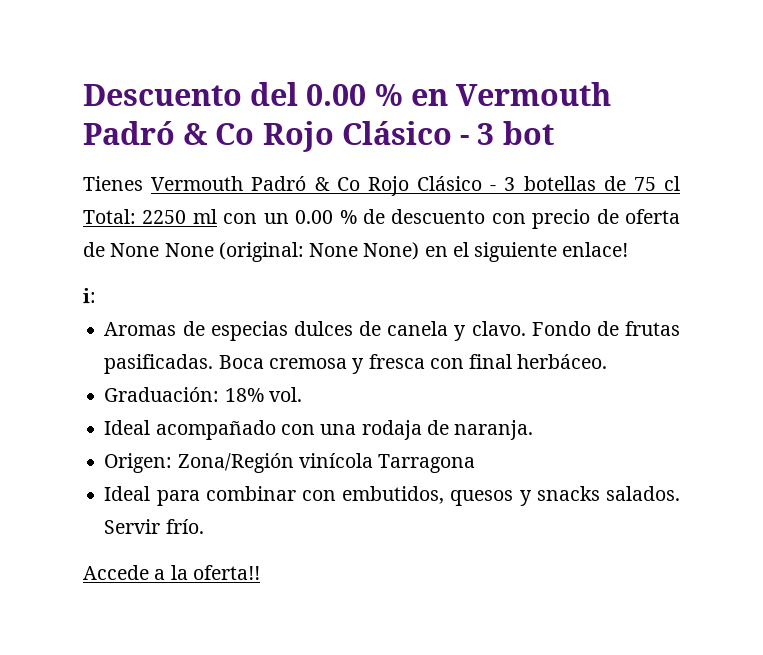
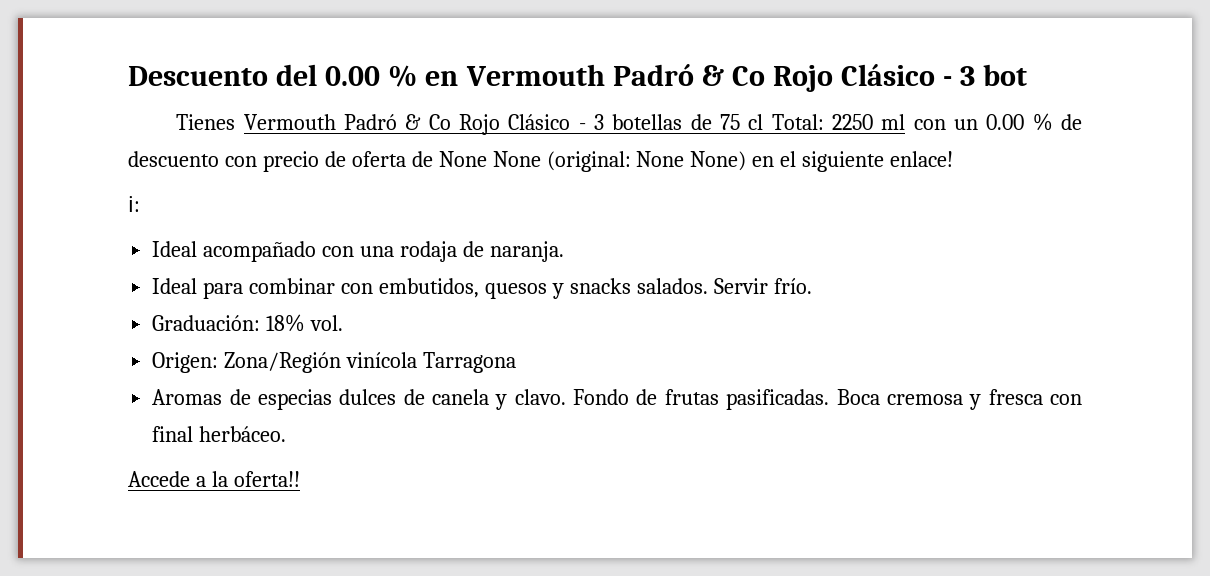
(96, 296) none -> [152,241,564,262] [152,278,812,299] [152,314,344,332] [152,352,517,373] // Ideal acompañado con una rodaja de naranja. // Ideal para combinar con embutidos, quesos y snacks salados. Servir frío. // Graduación: 18% vol. // Origen: Zona/Región vinícola Tarragona
[104,387,302,402] [104,420,534,440] [104,453,476,473] [104,486,680,506] [104,519,204,534] // Graduación: 18% vol. // Ideal acompañado con una rodaja de naranja. // Origen: Zona/Región vinícola Tarragona // Ideal para combinar con embutidos, quesos y snacks salados. Servir frío. -> (287, 434) none

